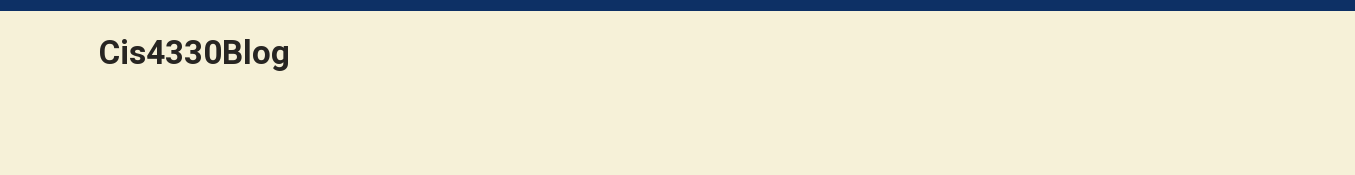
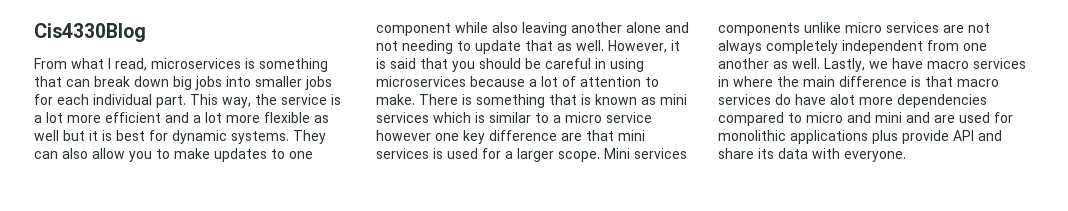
(290, 55) none -> [34,58,328,72] [34,76,332,90] [34,94,341,108] [34,112,329,123] [34,130,326,144] [34,148,313,162] [376,22,689,36] [376,40,680,54] [376,58,644,72] [376,76,659,87] [376,94,687,108] [376,112,652,123] [376,130,645,144] [376,148,687,162] [718,22,990,36] [718,40,987,54] [718,58,1026,72] [718,76,999,87] [718,94,987,108] [718,112,1013,126] [718,130,1002,144] [718,148,906,162] // From what I read, microservices is something that can break down big jobs into smaller jobs for each individual part. This way, the service is a lot more efficient and a lot more flexible as well but it is best for dynamic systems. They can also allow you to make updates to one component while also leaving another alone and not needing to update that as well. However, it is said that you should be careful in using microservices because a lot of attention to make. There is something that is known as mini services which is similar to a micro service however one key difference are that mini services is used for a larger scope. Mini services components unlike micro services are not always completely independent from one another as well. Lastly, we have macro services in where the main difference is that macro services do have alot more dependencies compared to micro and mini and are used for monolithic applications plus provide API and share its data with everyone.

